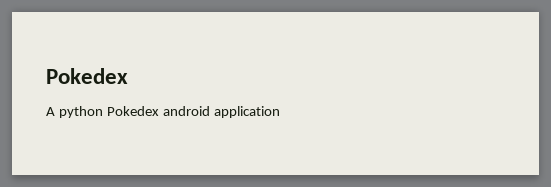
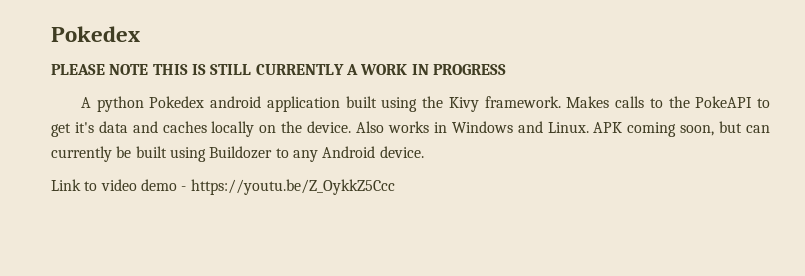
[46,68,128,84] Pokedex -> [51,26,140,42] [51,64,506,75] Pokedex // PLEASE NOTE THIS IS STILL CURRENTLY A WORK IN PROGRESS
(280, 112) none -> [345,96,771,112] [51,121,771,137] [51,146,424,162] [51,179,395,195] built using the Kivy framework. Makes calls to the PokeAPI to get it's data and caches locally on the device. Also works in Windows and Linux. APK coming soon, but can currently be built using Buildozer to any Android device. // Link to video demo - https://youtu.be/Z_OykkZ5Ccc

